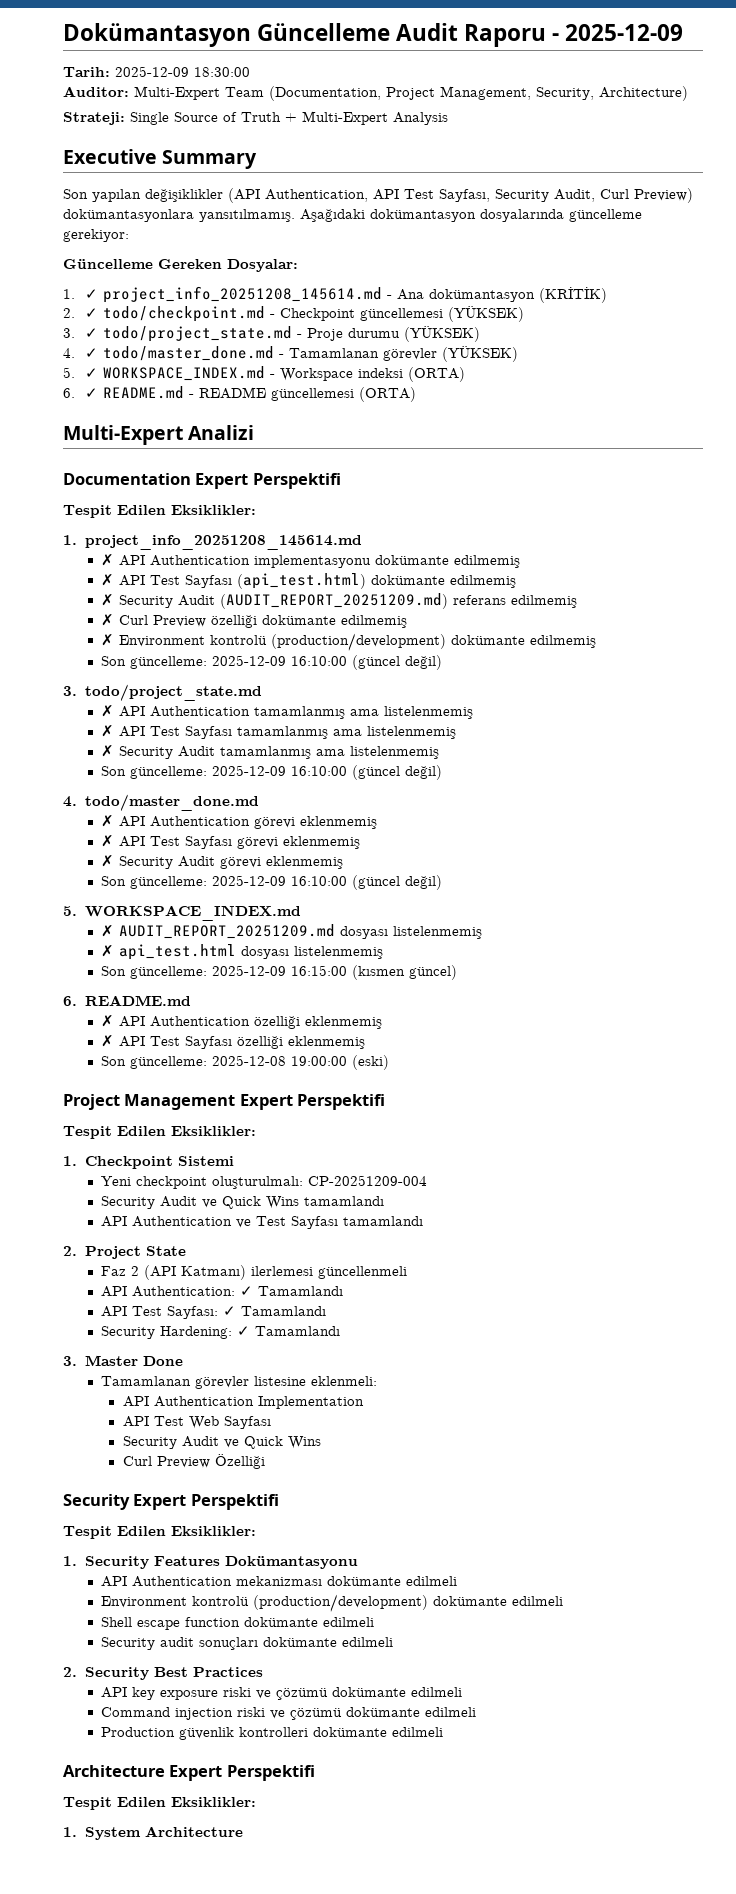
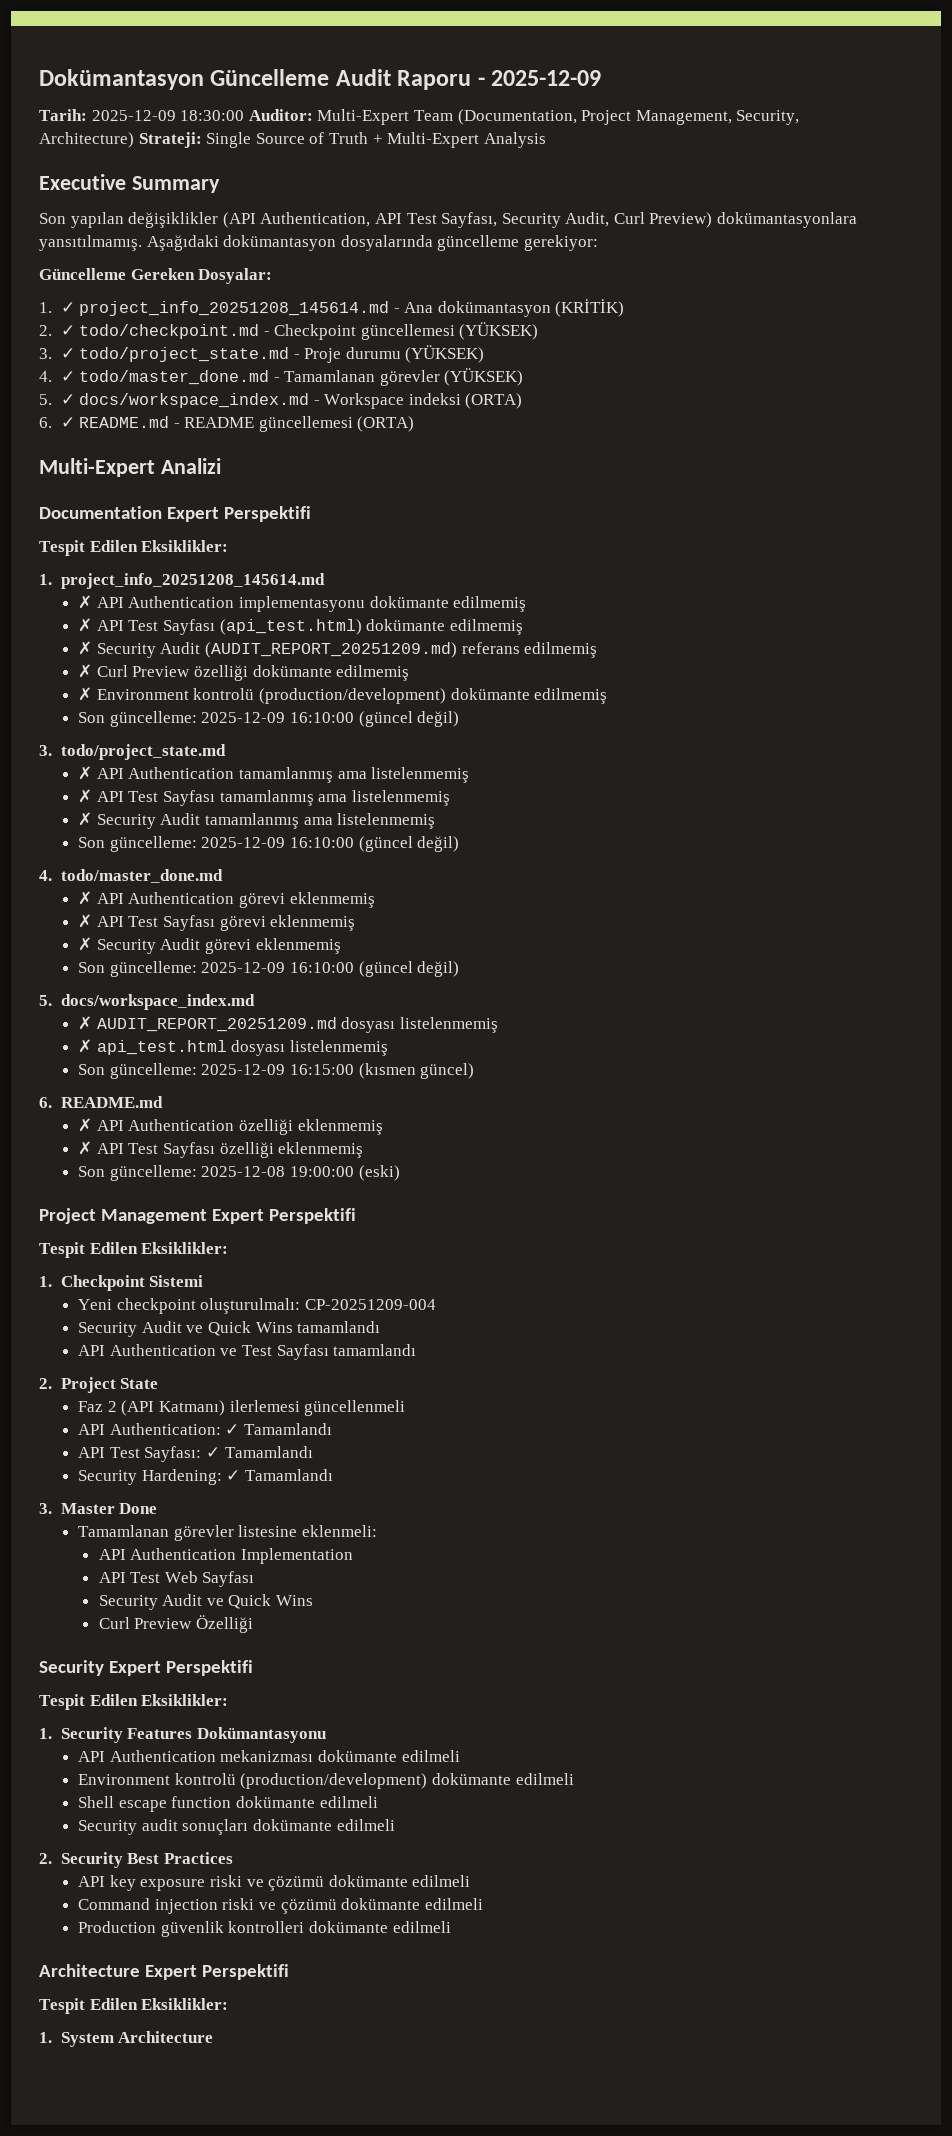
(250, 72) // -> (245, 115) none
(688, 93) // -> (134, 140) none
[102,366,265,381] WORKSPACE_INDEX.md -> [79,393,310,408] docs/workspace_index.md
[84,905,301,921] WORKSPACE_INDEX.md -> [60,994,255,1010] docs/workspace_index.md

